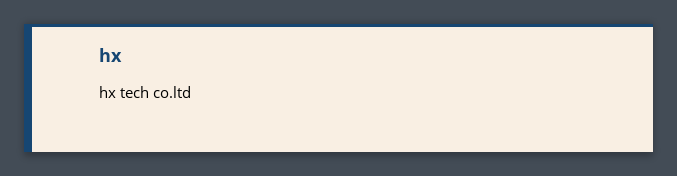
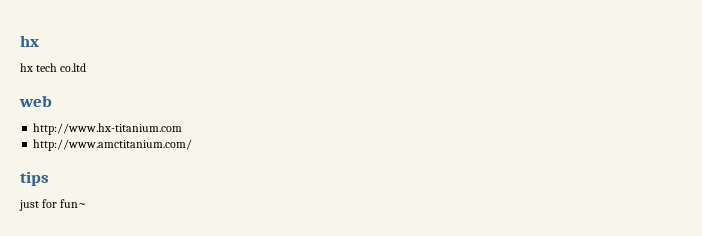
(192, 92) none -> [19,95,52,107] [33,123,183,135] [33,139,193,151] [20,171,49,186] [19,199,88,211] // web // http://www.hx-titanium.com // http://www.amctitanium.com/ // tips // just for fun~

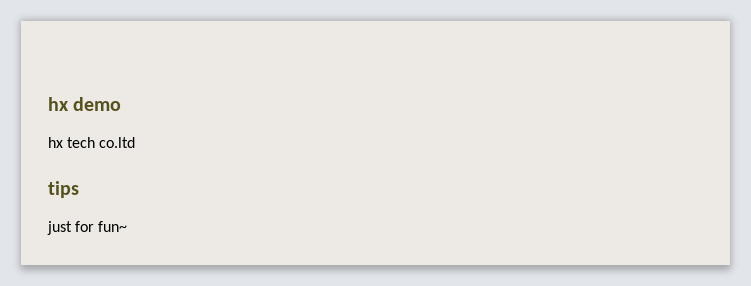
[20,35,39,47] hx -> [48,97,122,111] hx demo
[19,95,52,107] [33,123,183,135] [33,139,193,151] // web // http://www.hx-titanium.com // http://www.amctitanium.com/ -> (136, 142) none

